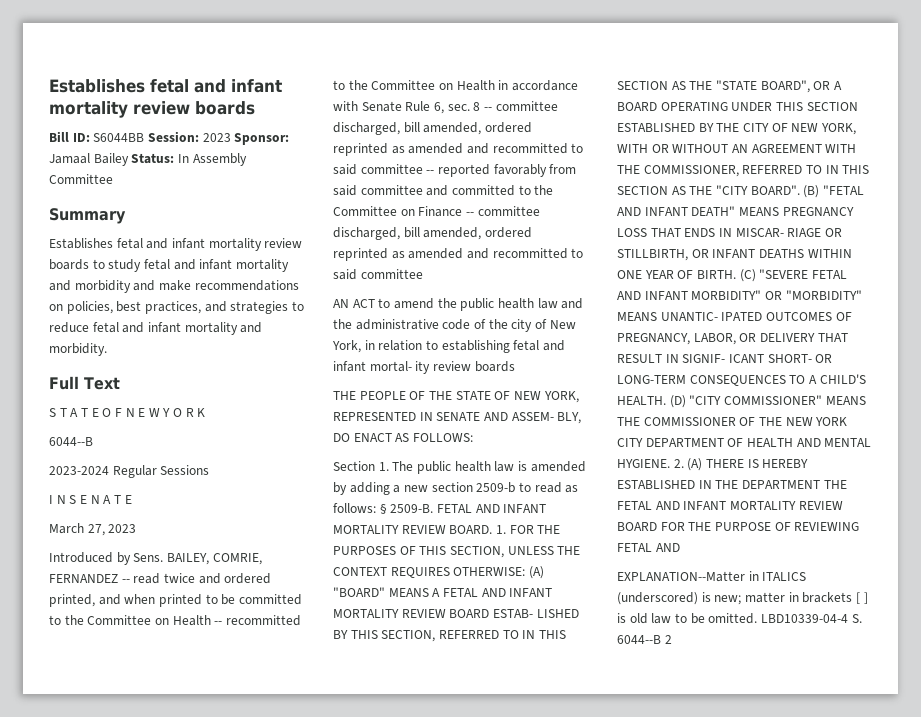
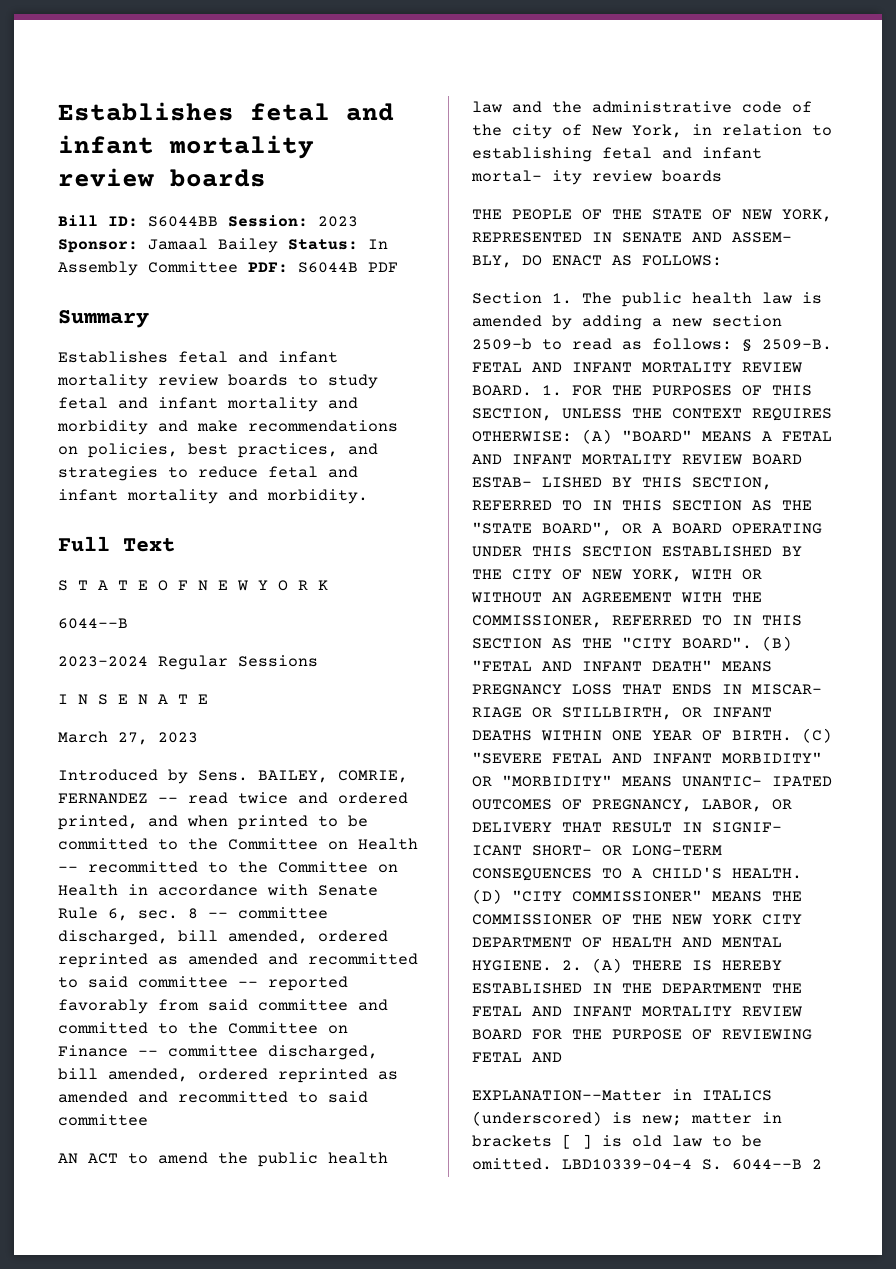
(113, 179) none -> [248,262,398,273] PDF: S6044B PDF

